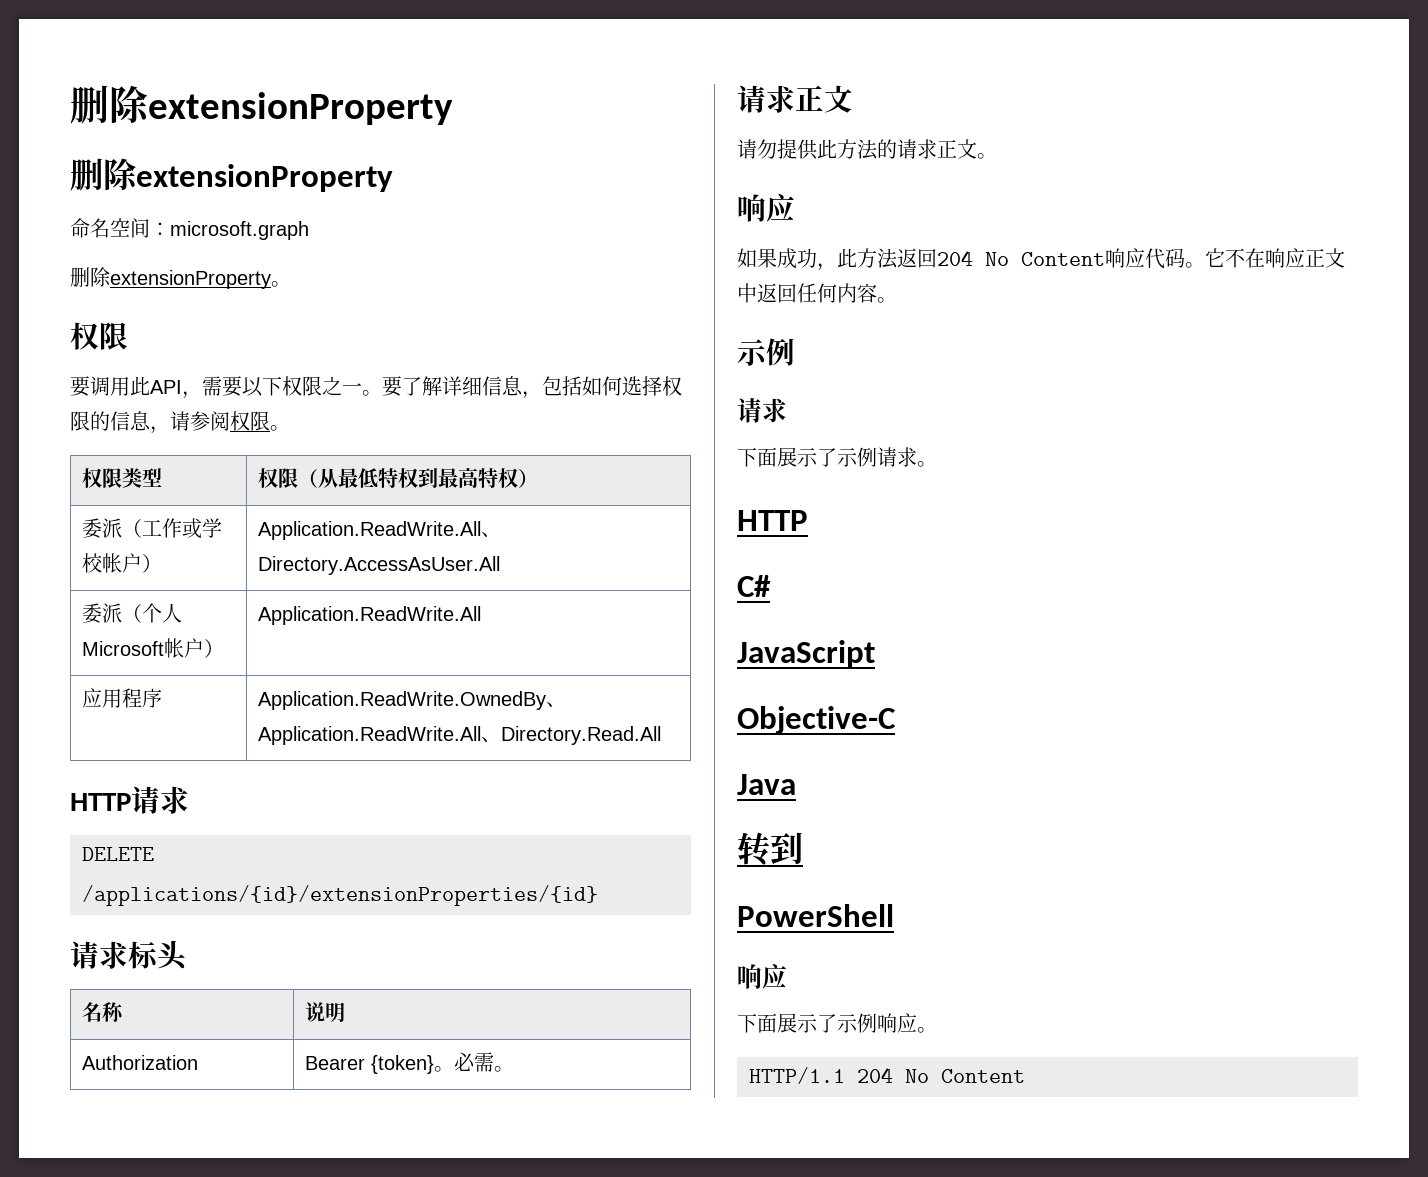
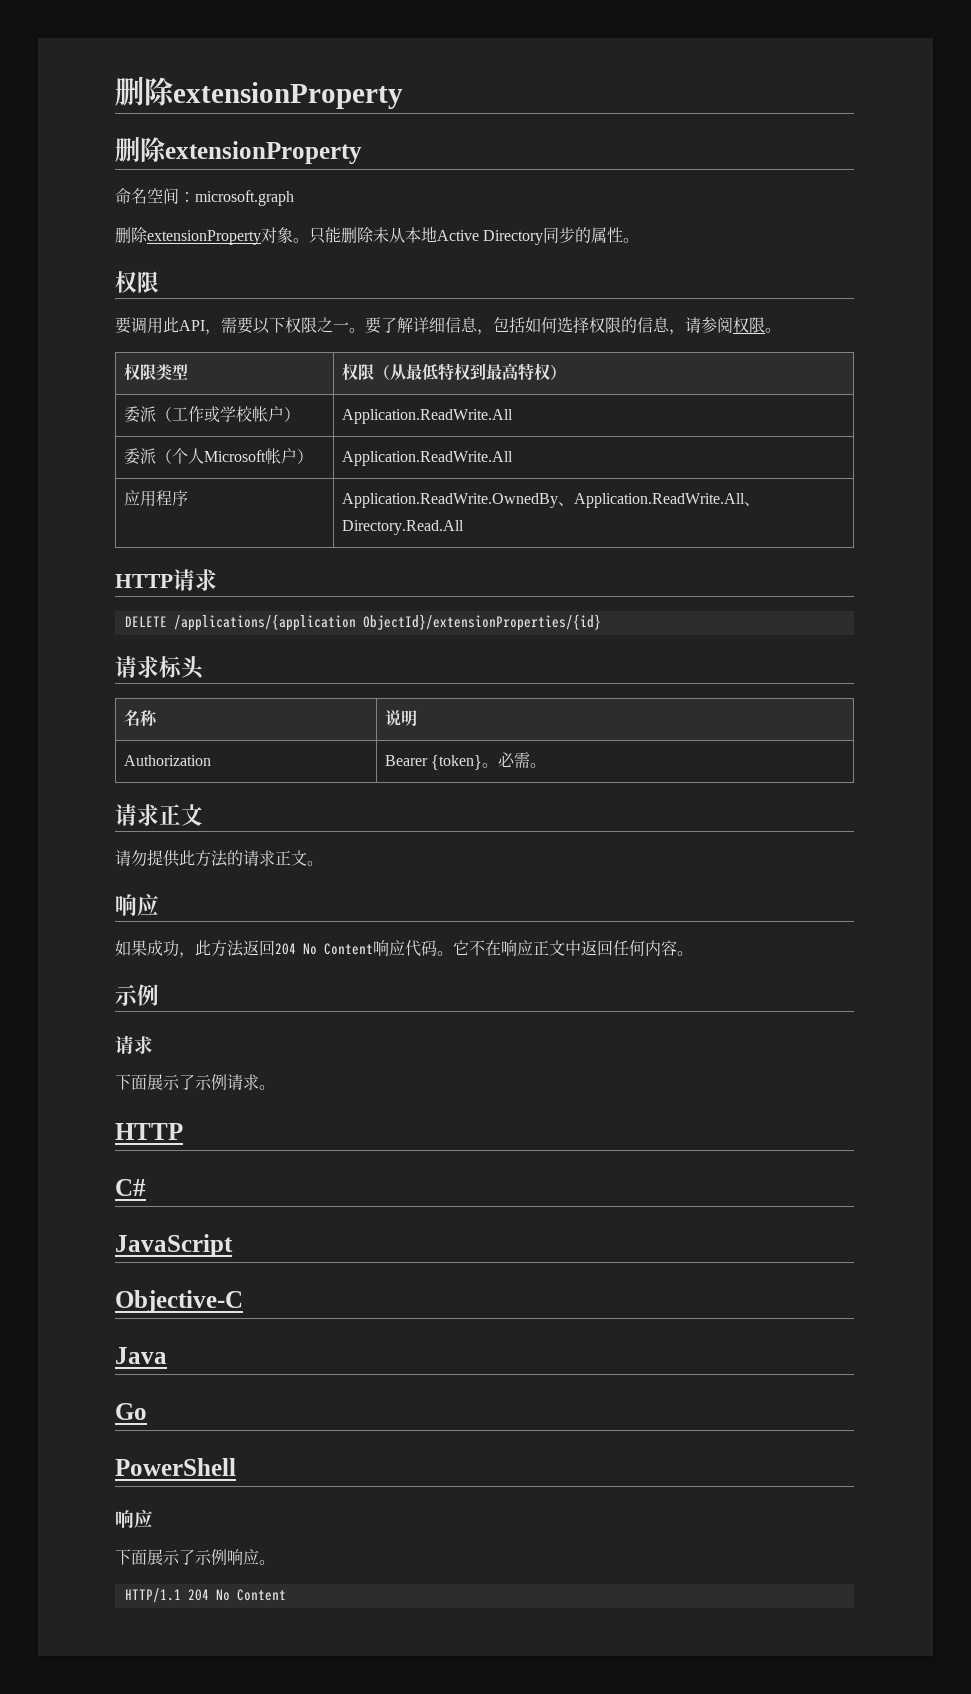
(271, 279) none -> [261,226,624,245] 对象。只能删除未从本地Active Directory同步的属性
[480,532,501,537] [257,556,500,575] 、Directory.AccessAsUser.All -> (513, 416) none
[82,885,598,906] /applications/{id}/extensionProperties/{id} -> [173,614,601,631] /applications/{application ObjectId}/extensionProperties/{id}
[737,832,803,866] 转到 -> [115,1403,147,1420] Go

